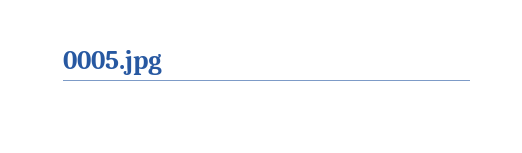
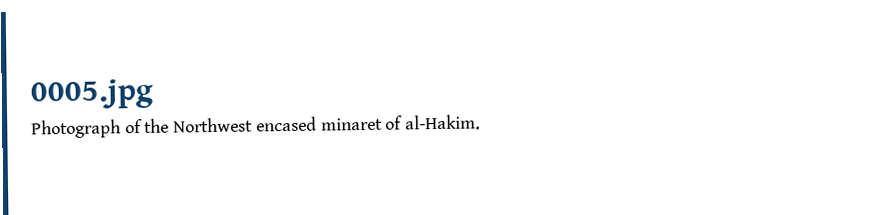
(162, 62) none -> [31,114,481,139] // Photograph of the Northwest encased minaret of al-Hakim.

